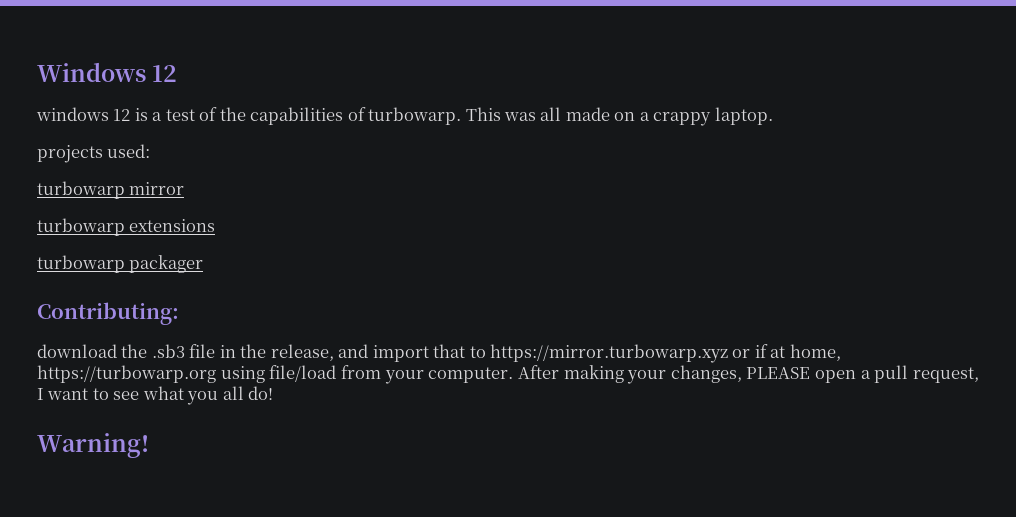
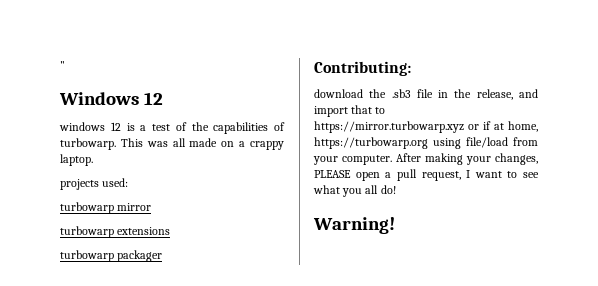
(37, 72) none -> [60,61,65,69] " //

